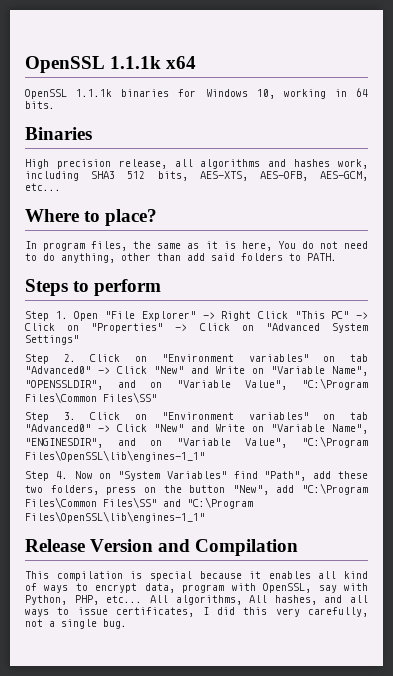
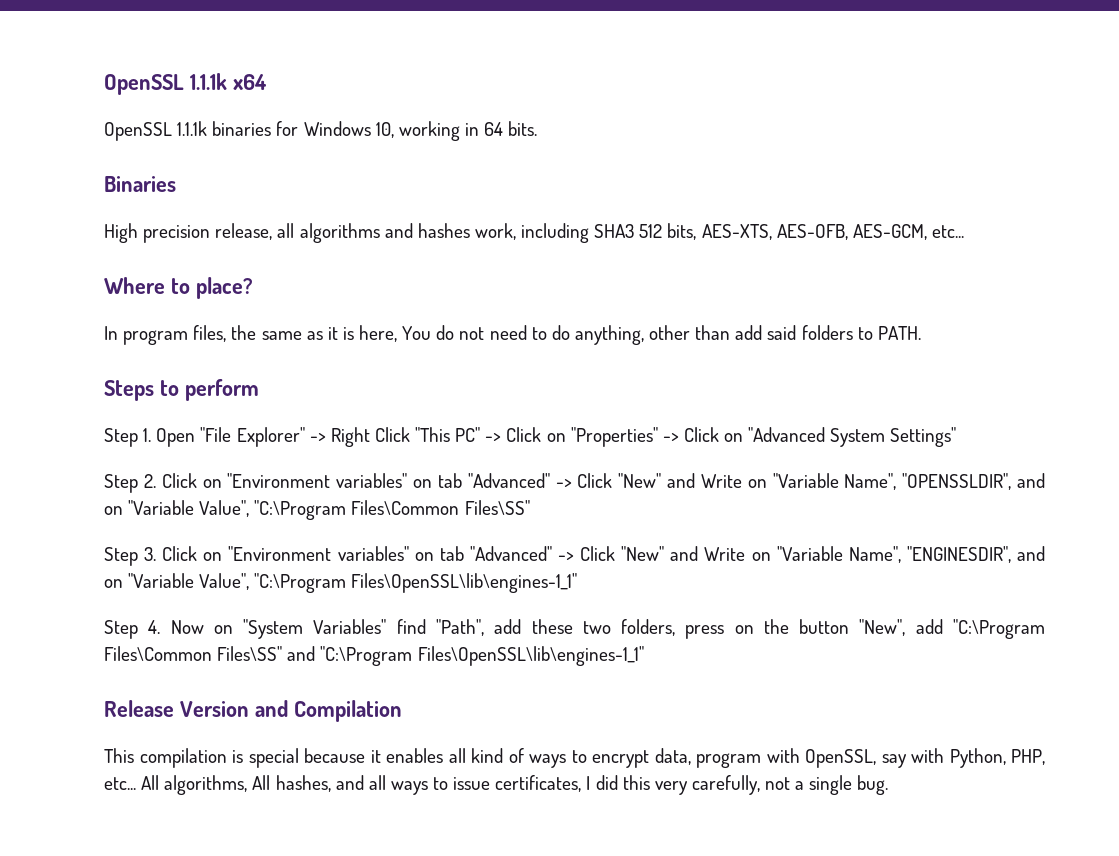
[25,366,91,374] "Advanced0" -> [467,473,550,488] "Advanced"
[25,424,91,432] "Advanced0" -> [469,546,552,561] "Advanced"

